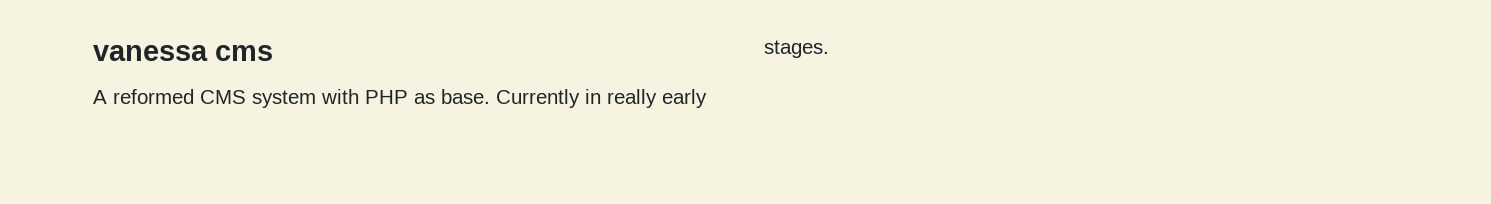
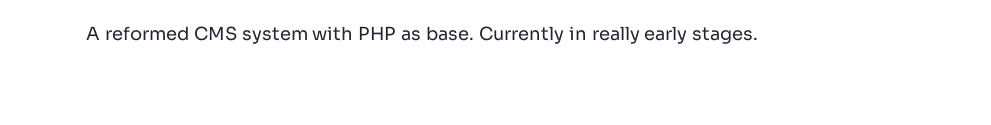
[93,45,273,61] vanessa cms // -> (86, 33) none

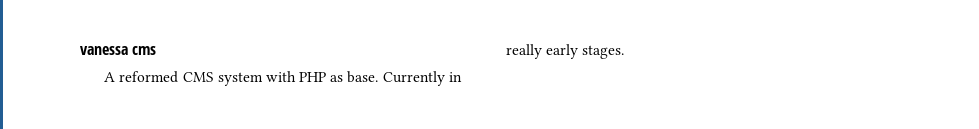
(86, 33) none -> [80,46,157,55] vanessa cms //

